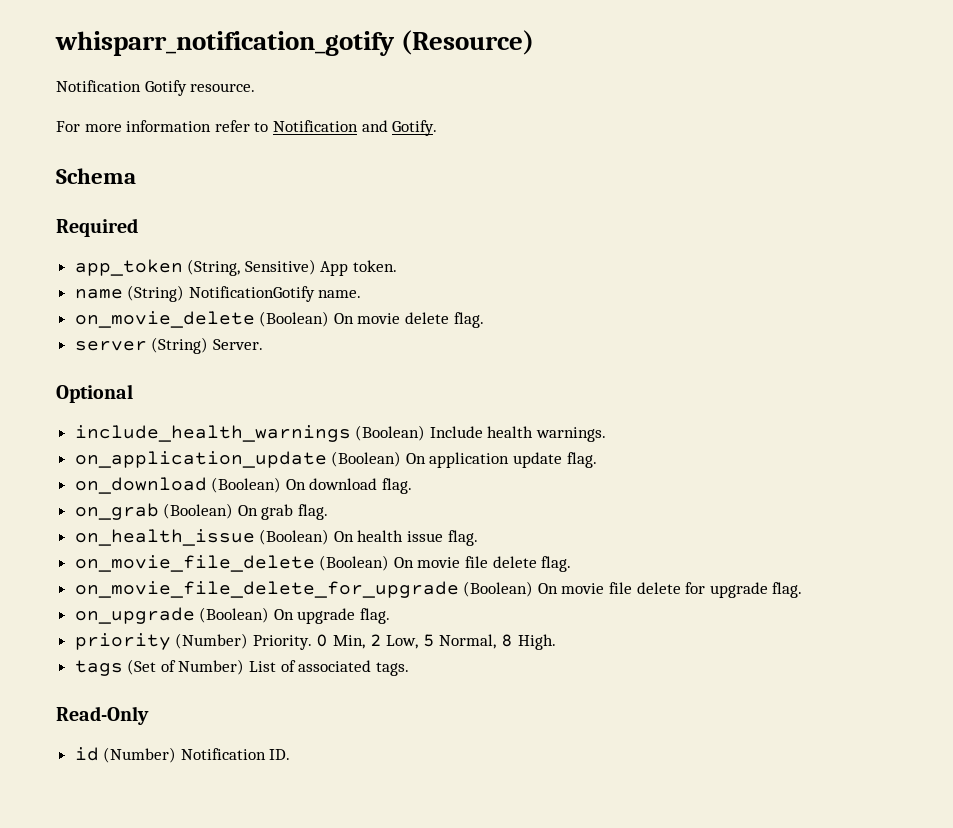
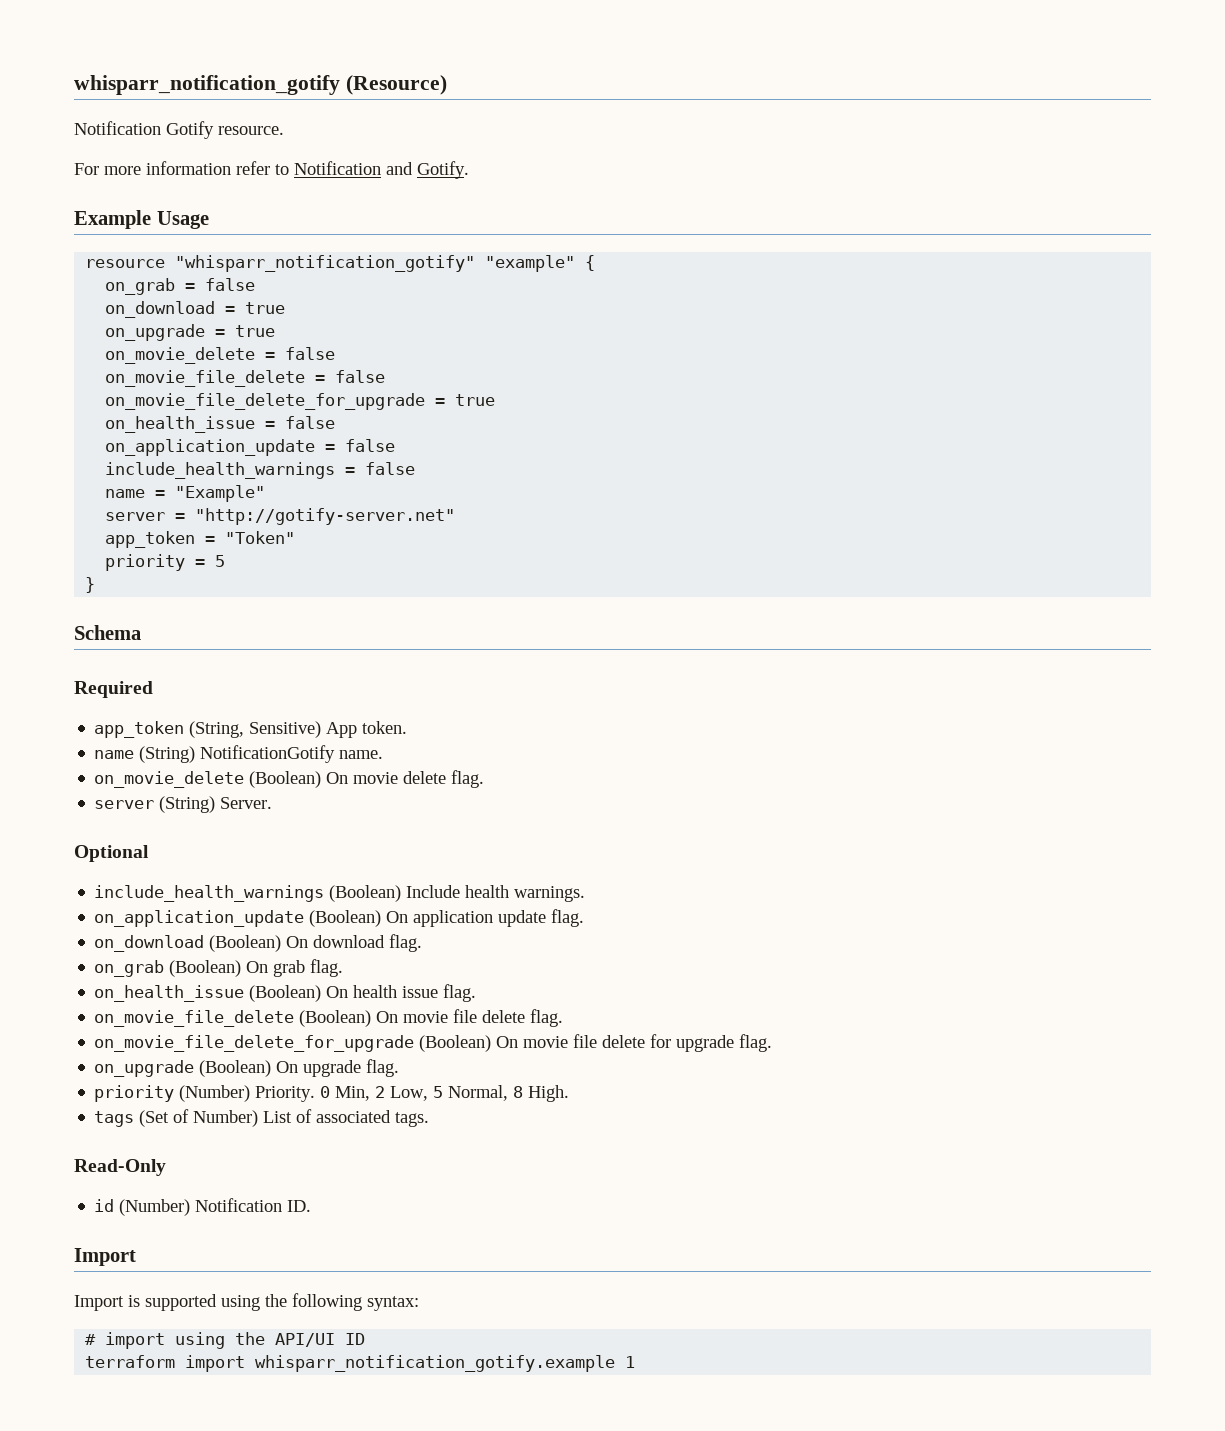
(438, 128) none -> [74,210,209,229] [85,255,596,272] [105,278,256,295] [105,301,286,318] [105,324,276,341] [105,347,336,364] [105,370,386,387] [105,393,496,410] [105,416,336,433] [105,439,396,456] [105,462,416,479] [105,485,266,502] [105,508,456,525] [105,531,296,548] [105,554,226,571] [85,577,96,593] // Example Usage // resource "whisparr_notification_gotify" "example" { // on_grab = false // on_download = true // on_upgrade = true // on_movie_delete = false // on_movie_file_delete = false // on_movie_file_delete_for_upgrade = true // on_health_issue = false // on_application_update = false // include_health_warnings = false // name = "Example" // server = "http://gotify-server.net" // app_token = "Token" // priority = 5 // }
(291, 754) none -> [74,1248,136,1266] [74,1293,419,1311] [85,1332,366,1349] [85,1355,636,1372] // Import // Import is supported using the following syntax: // # import using the API/UI ID // terraform import whisparr_notification_gotify.example 1

